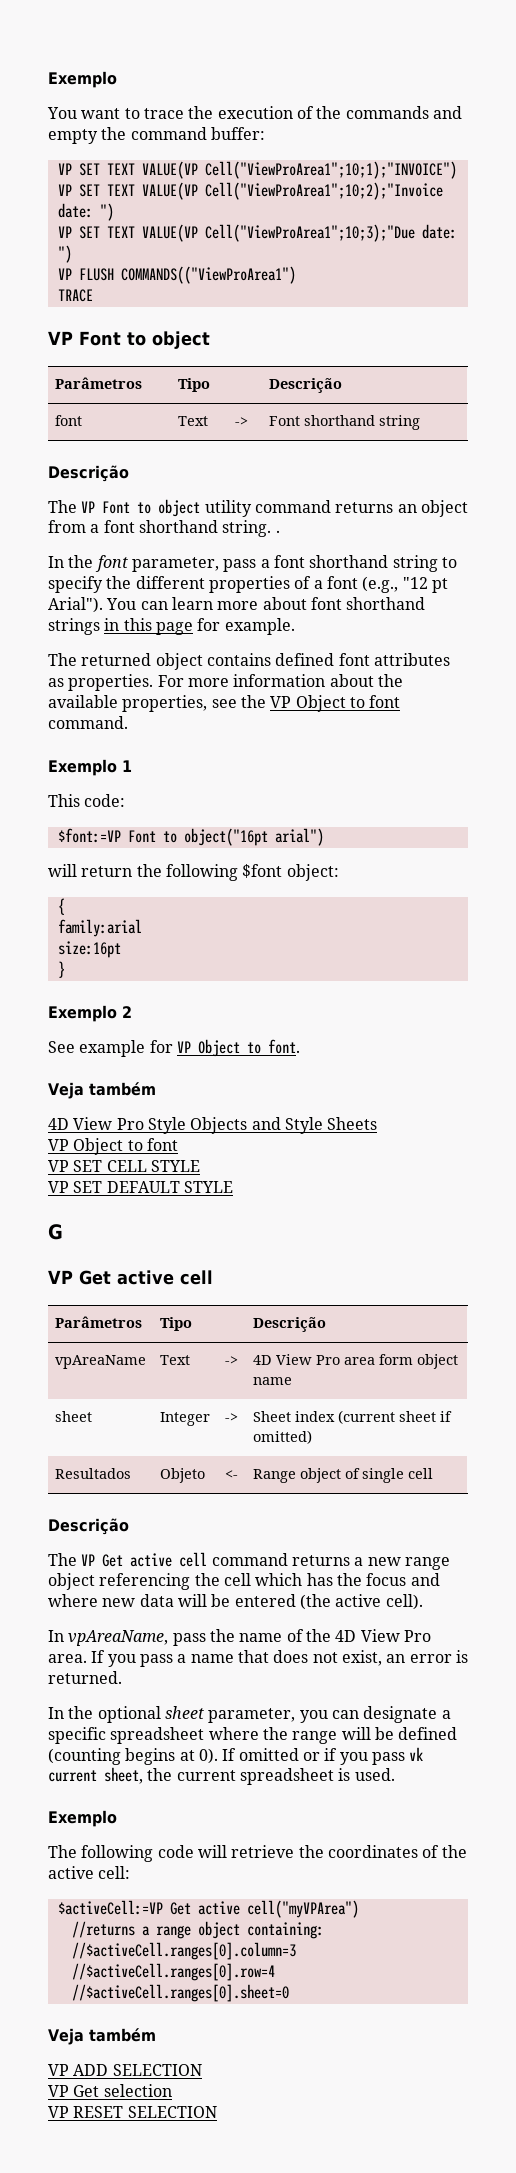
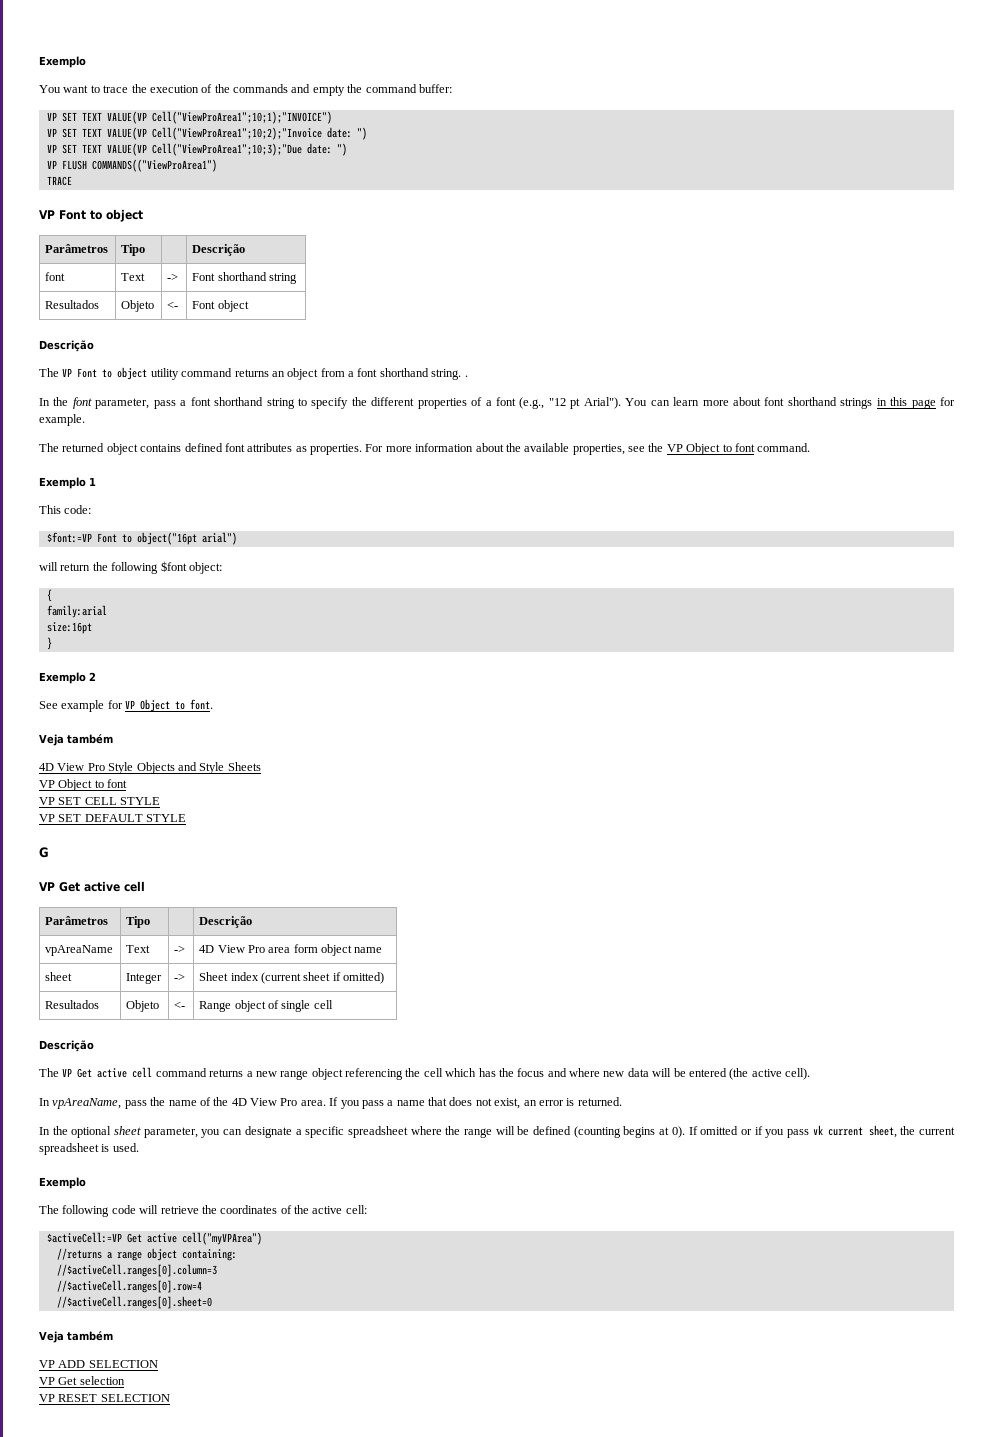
(420, 422) none -> [45,300,100,309] [121,300,155,312] [167,301,179,309] [192,300,249,312] // Resultados | Objeto | <- | Font object

